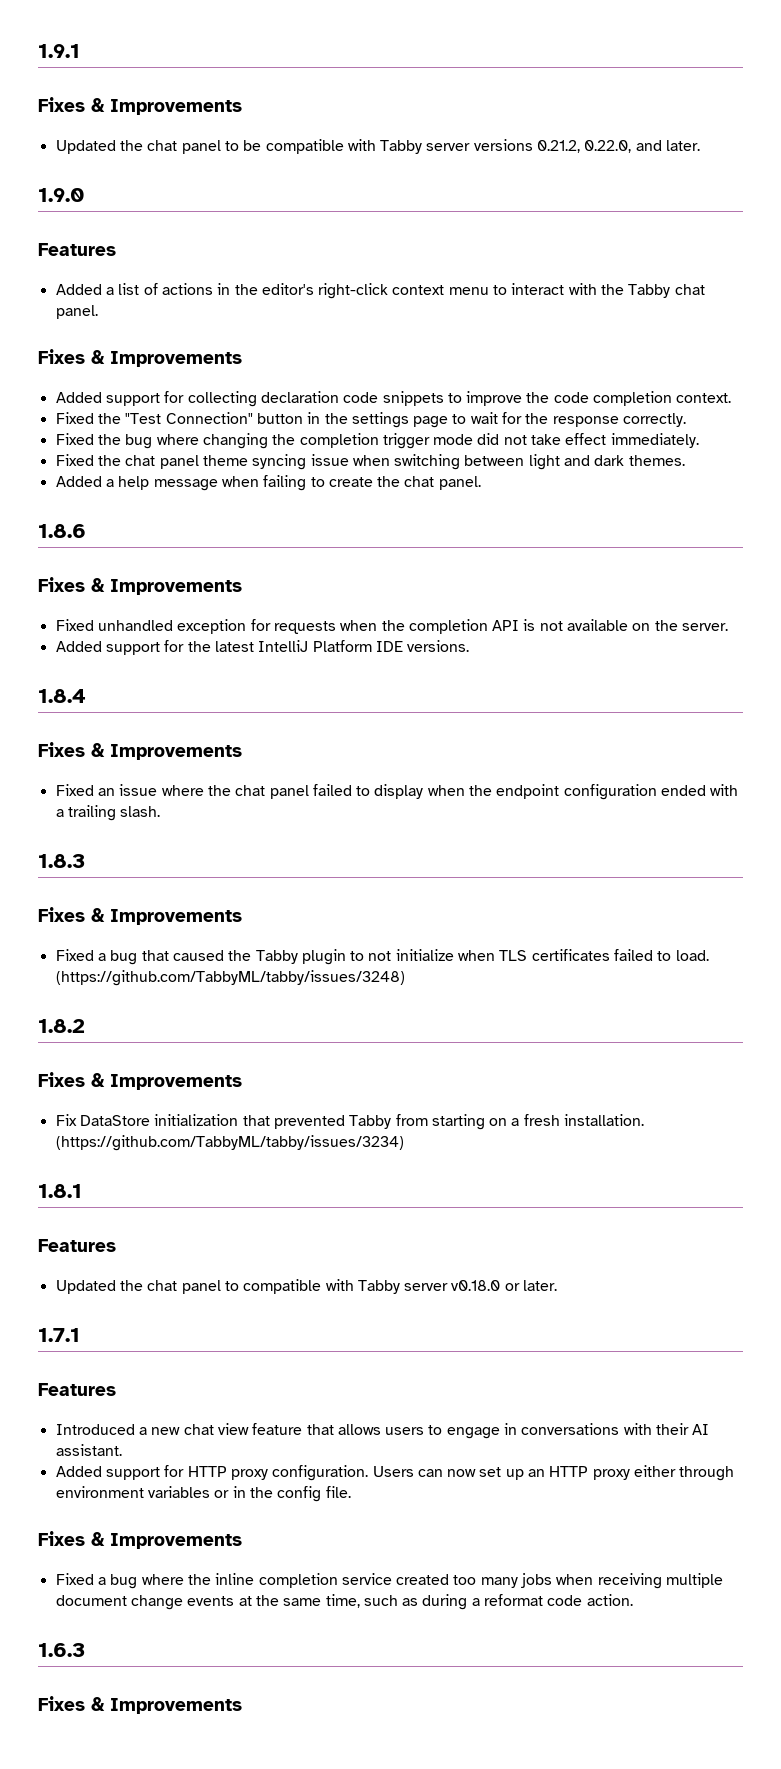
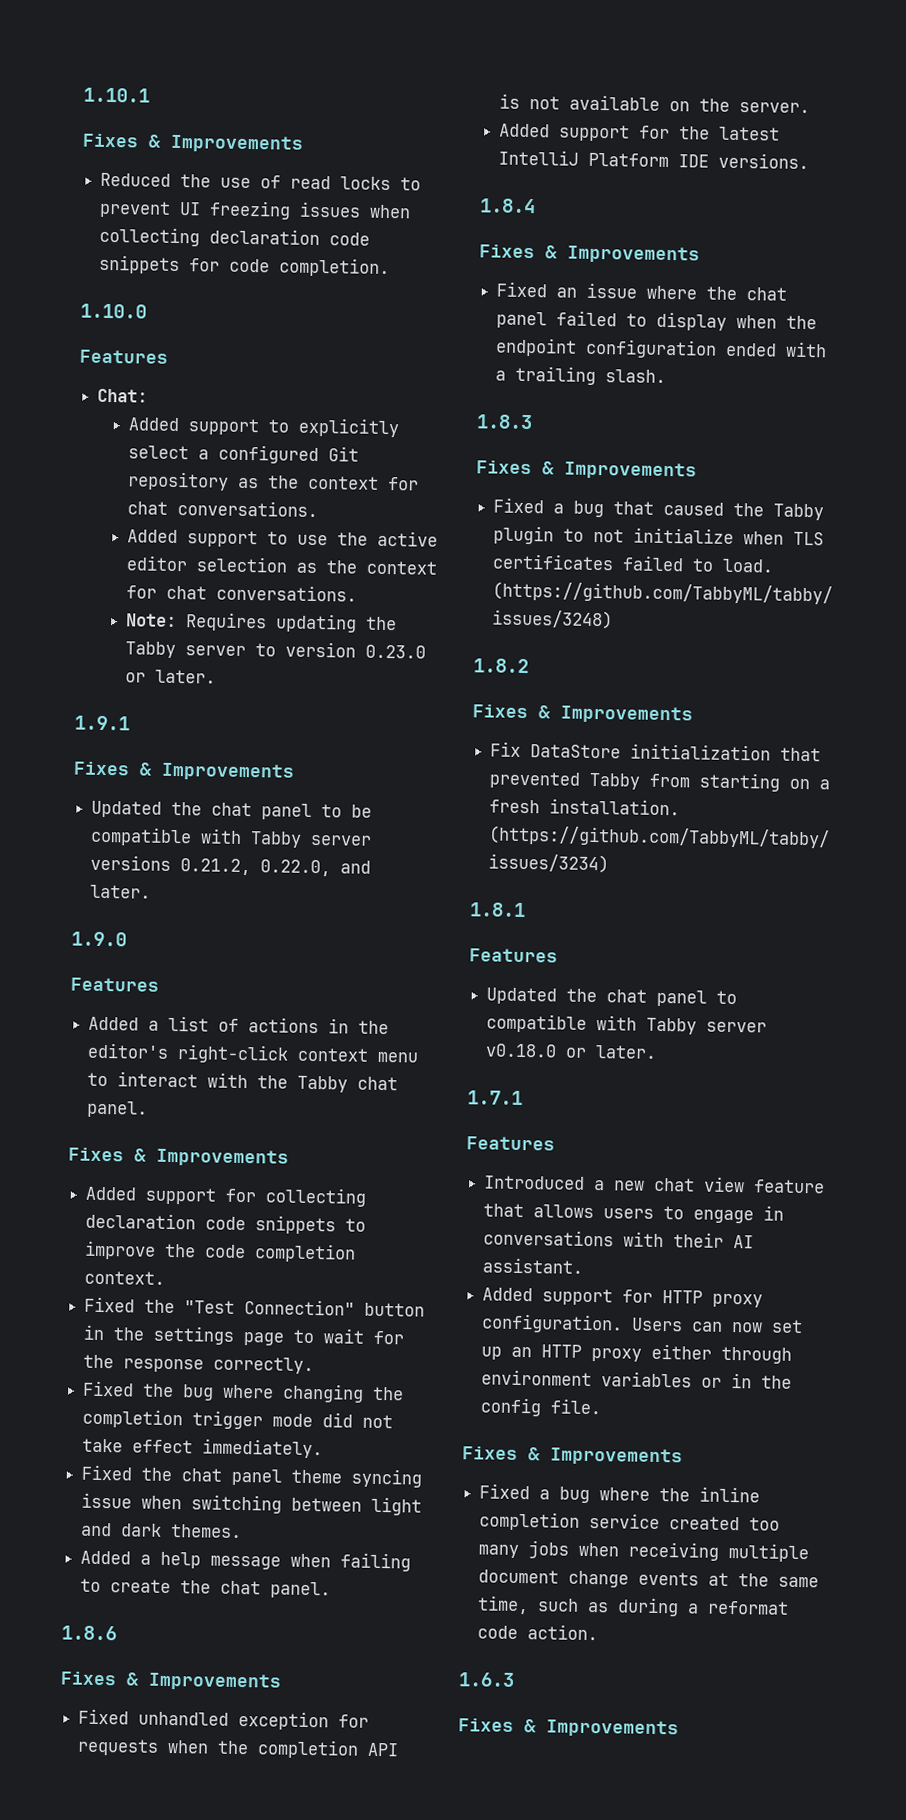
(38, 51) none -> [83,87,150,103] [82,133,304,153] [100,172,422,191] [99,200,412,220] [99,226,371,247] [99,254,391,278] [80,303,147,319] [79,349,168,364] [97,388,149,403] [127,417,400,438] [127,444,359,465] [126,471,419,491] [126,500,318,518] [126,529,438,548] [125,555,437,575] [125,584,357,602] [125,612,397,633] [124,641,426,659] [124,669,216,684] 1.10.1 // Fixes & Improvements // Reduced the use of read locks to prevent UI freezing issues when collecting declaration code snippets for code completion. // 1.10.0 // Features // Chat: // Added support to explicitly select a configured Git repository as the context for chat conversations. // Added support to use the active editor selection as the context for chat conversations. // Note: Requires updating the Tabby server to version 0.23.0 or later. //

